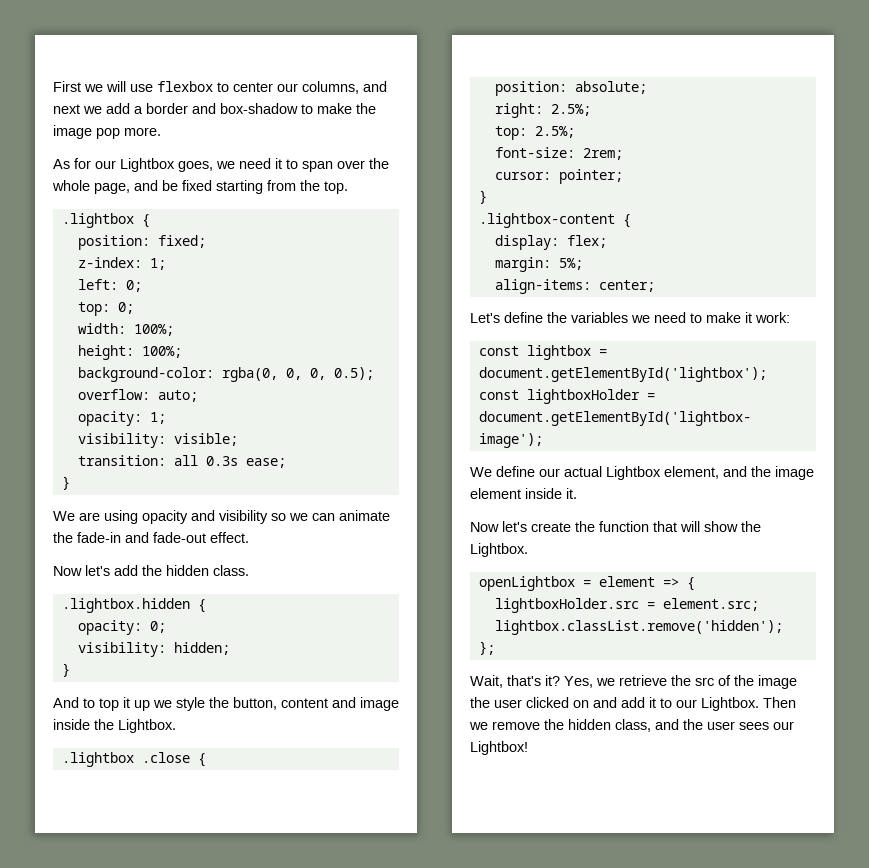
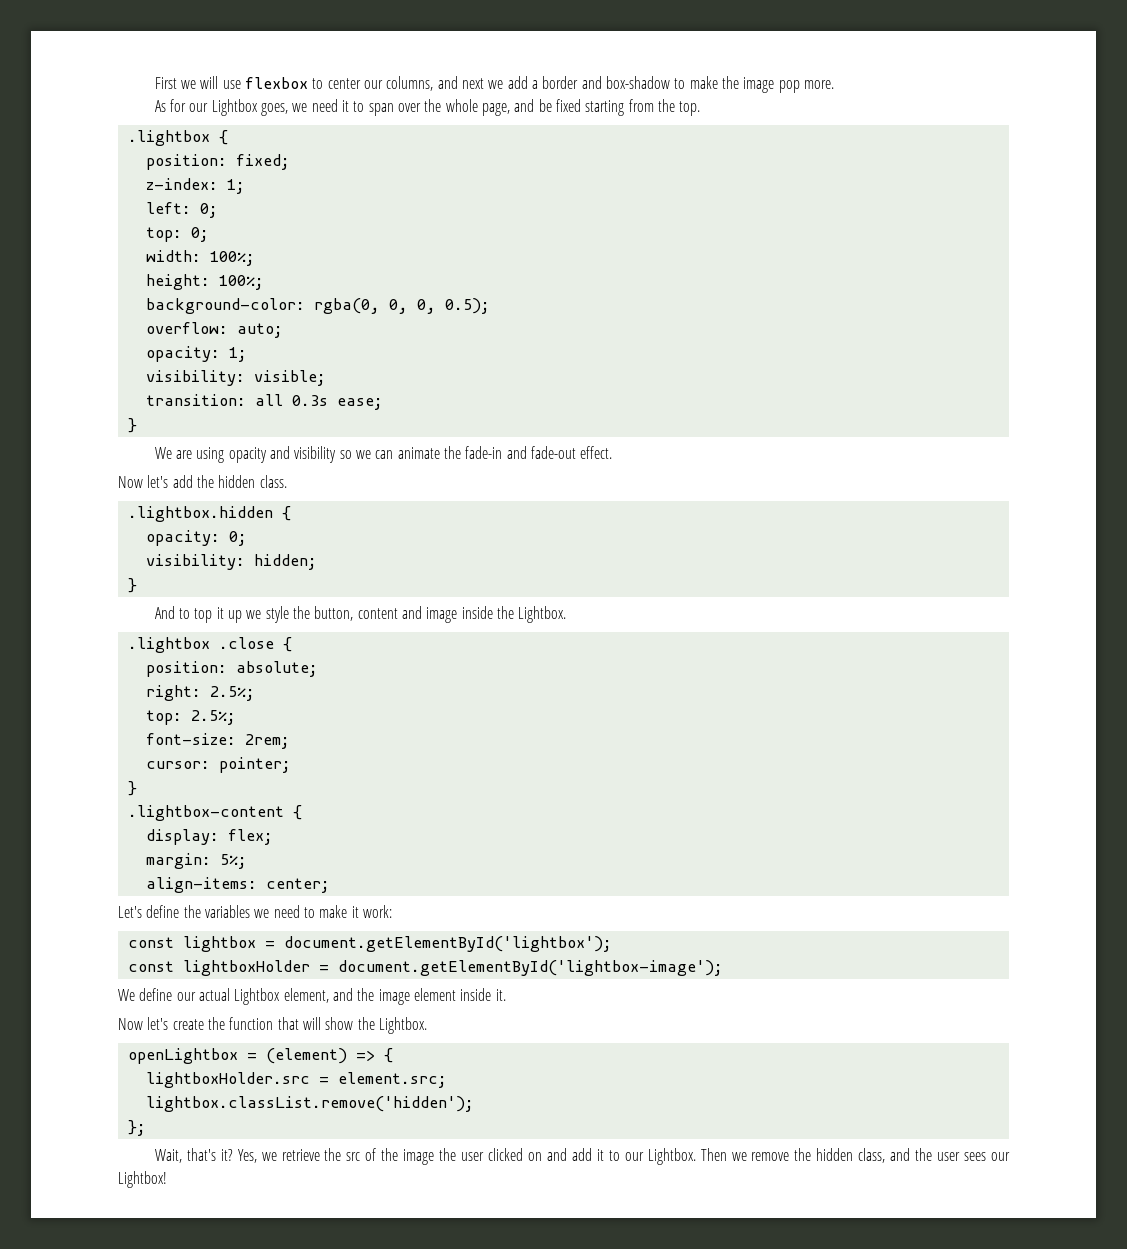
[598,576,655,587] element -> [265,1048,347,1064] (element)

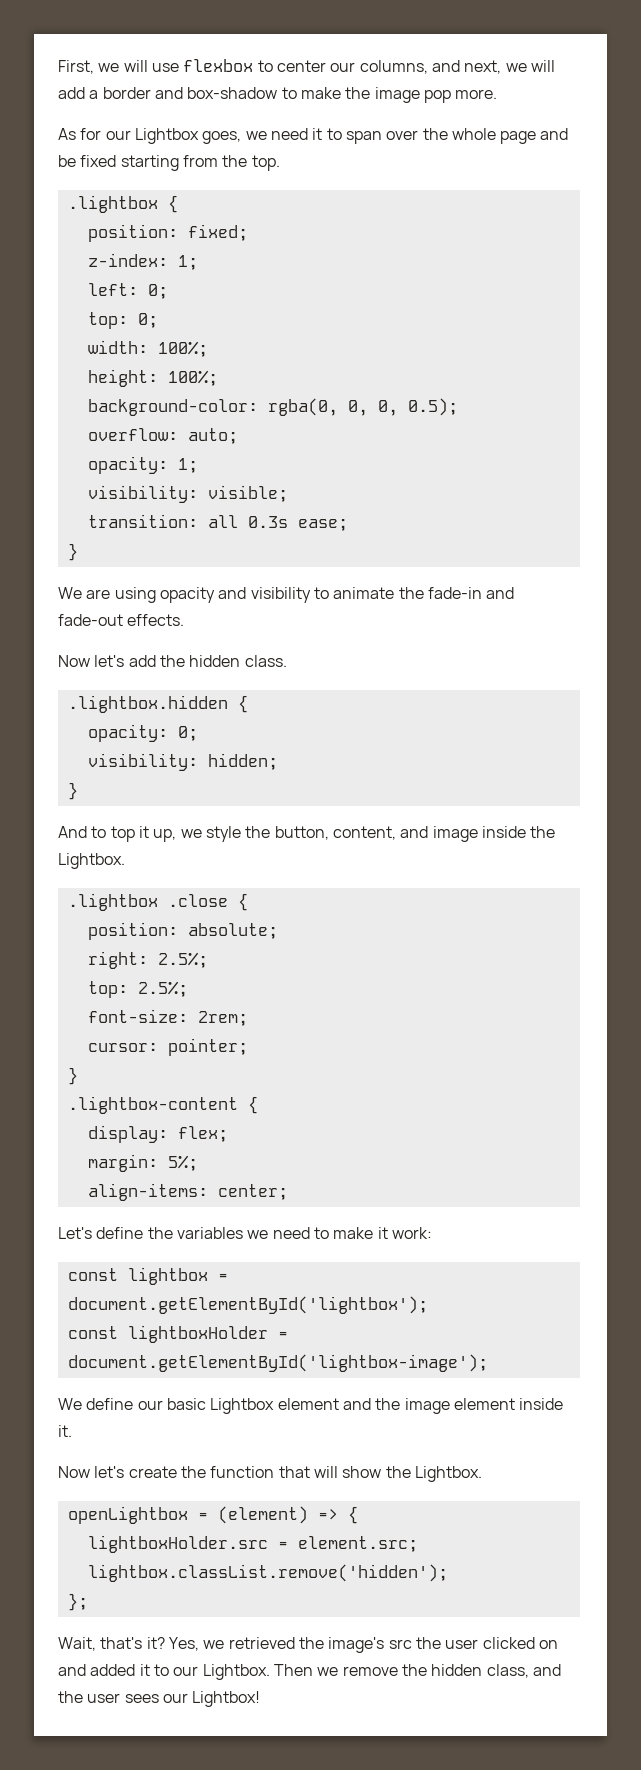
[154,77,177,89] First -> [58,60,94,74] First,
[462,78,504,89] next we -> [464,60,555,74] next, we will
[481,103,510,116] page, -> [500,131,537,144] page
[339,450,394,459] so we can -> [313,587,329,599] to
[580,446,613,459] effect. -> [127,614,185,626] effects.
[228,610,243,623] up -> [153,829,177,842] up,
[357,608,398,619] content -> [332,826,396,840] content,
[198,988,329,1005] actual Lightbox element, -> [166,1398,339,1414] basic Lightbox element
[281,1148,435,1165] retrieve the src of the image -> [228,1637,412,1653] retrieved the image's src
[571,1148,592,1161] add -> [90,1664,136,1676] added

